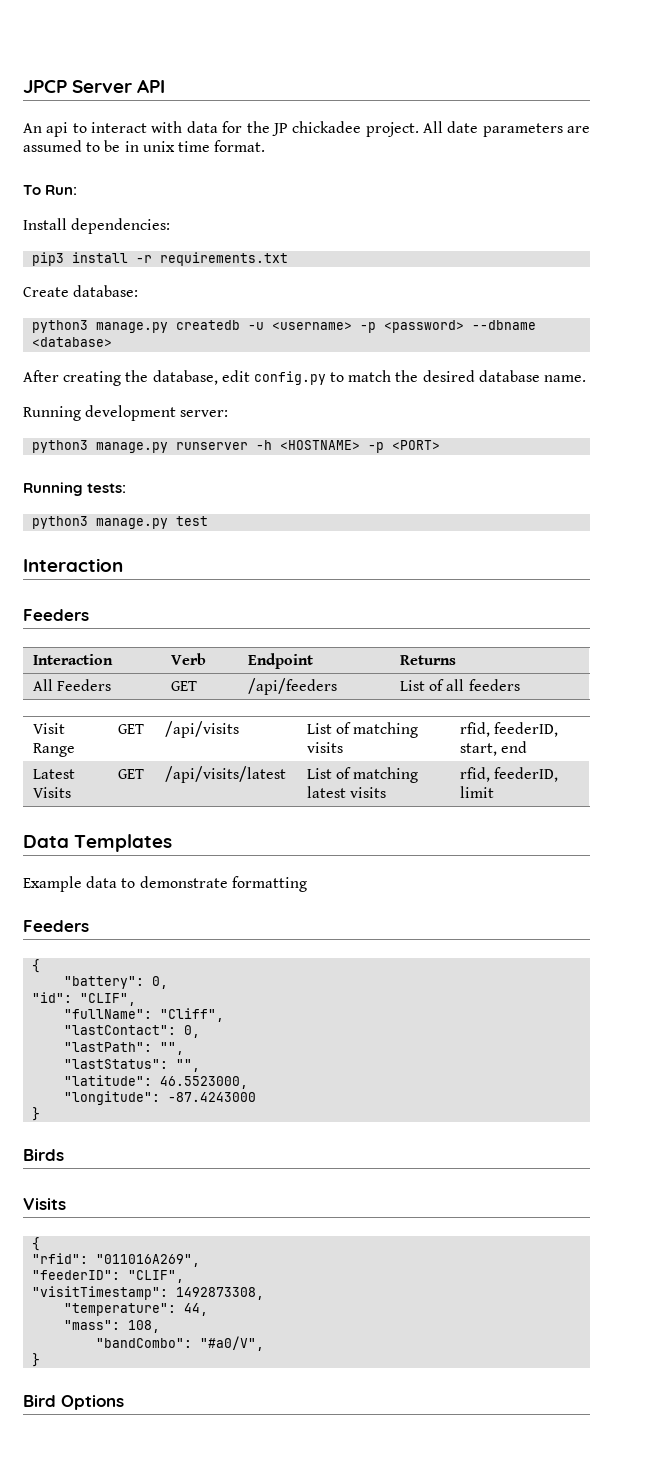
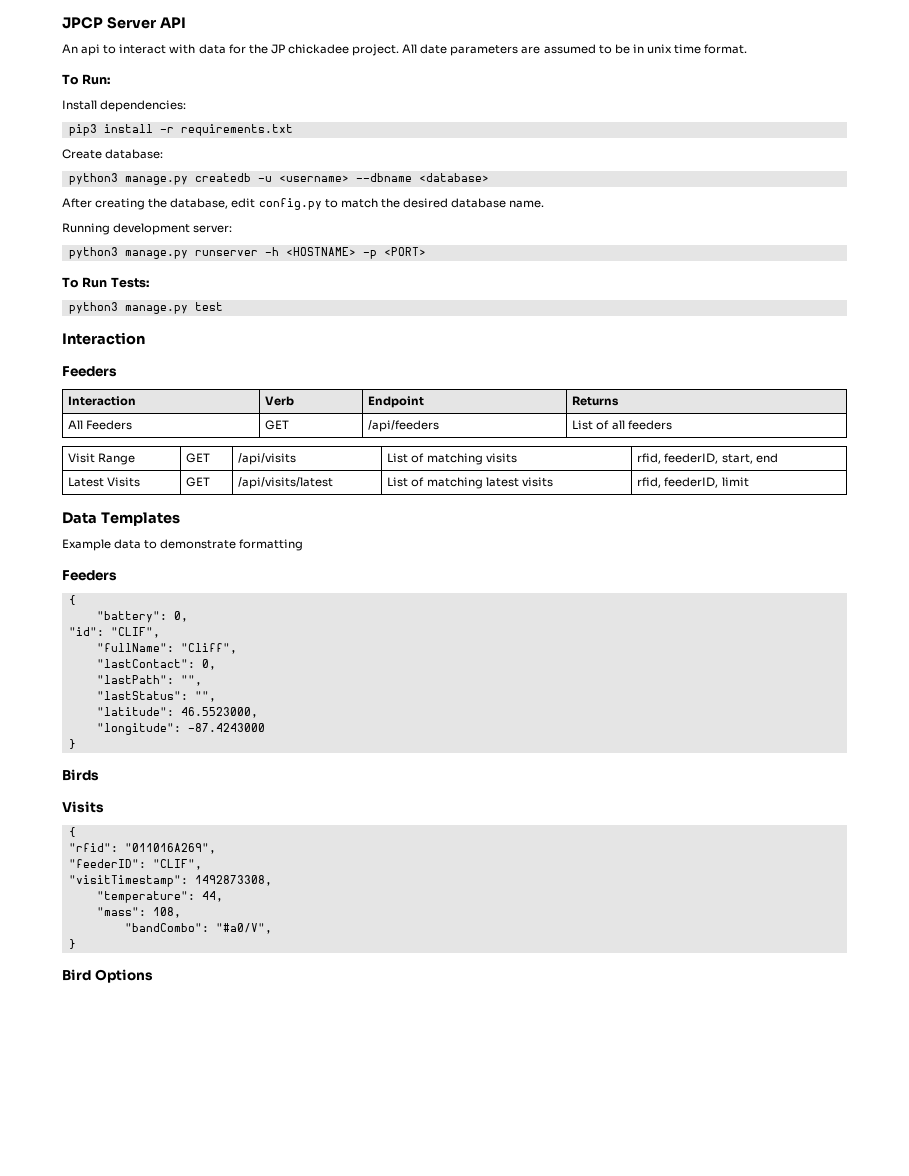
[360,320,465,333] -p <password> -> (349, 178) none
[23,482,127,496] Running tests: -> [62,277,149,288] To Run Tests:

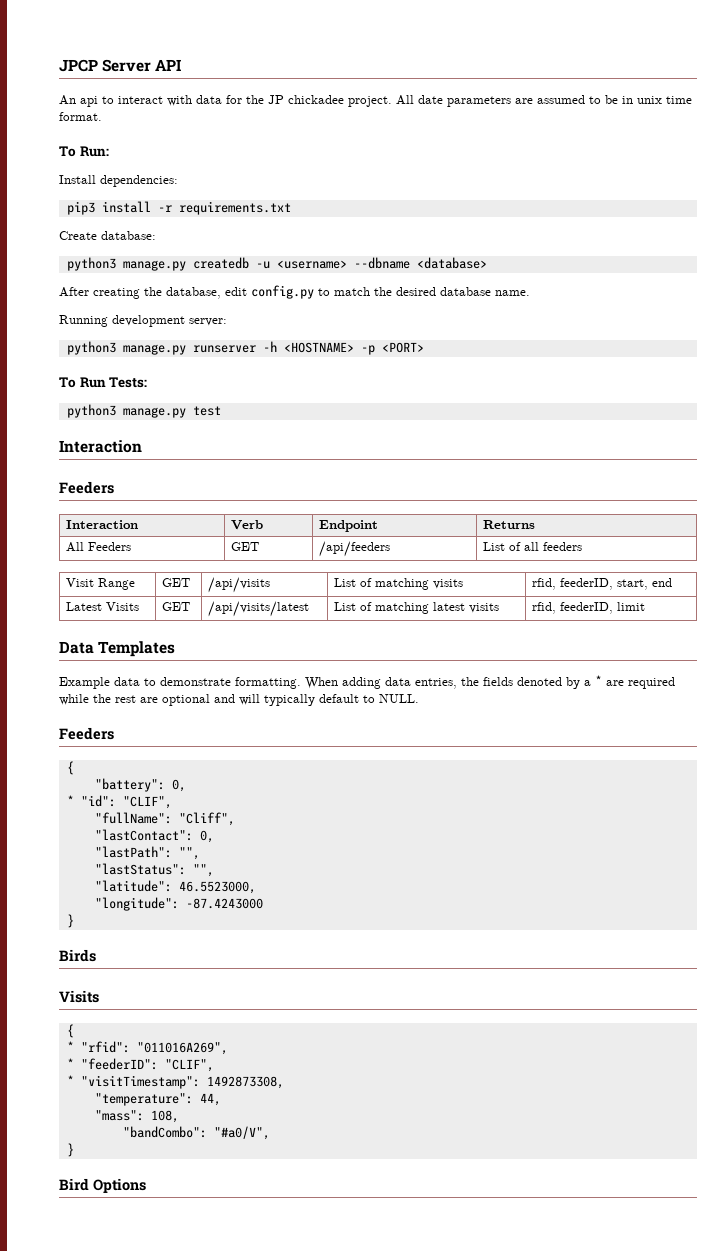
[239,539,304,551] formatting -> [235,675,675,689] [59,694,419,706] formatting. When adding data entries, the fields denoted by a * are required while the rest are optional and will typically default to NULL.
(188, 616) none -> [66,795,74,806] *
(76, 832) none -> [66,1041,74,1052] *
(216, 848) none -> [66,1058,74,1069] *
(202, 864) none -> [66,1075,74,1086] *

